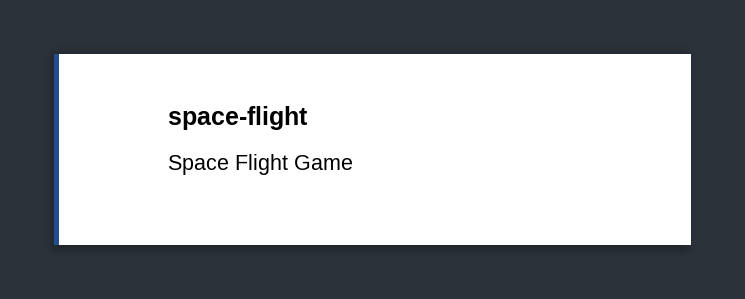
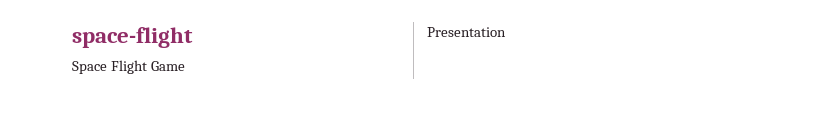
(353, 162) none -> [427,27,506,37] // Presentation

